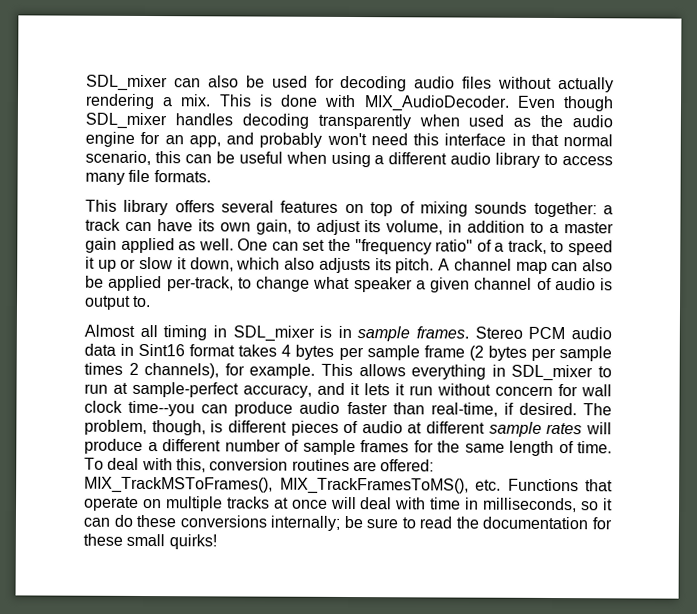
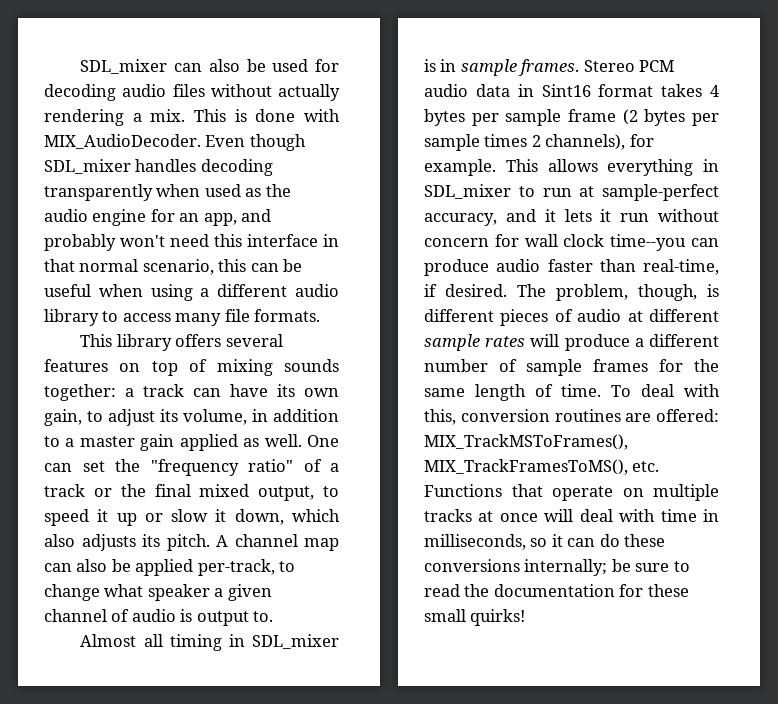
[507,239,547,254] track, -> [44,484,315,501] track or the final mixed output,

